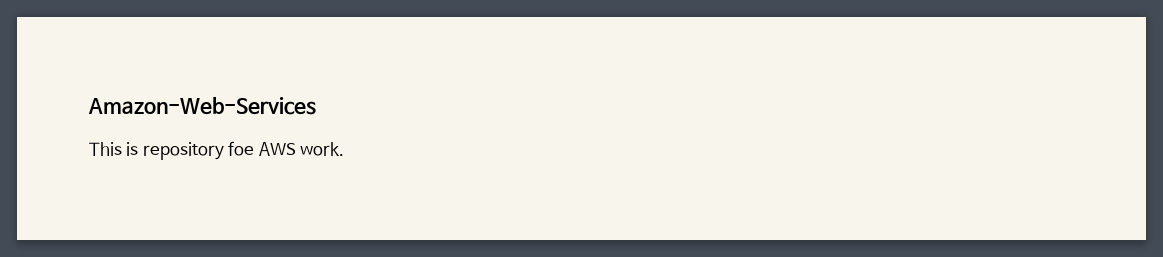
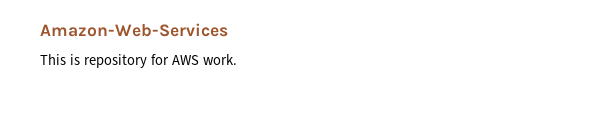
[228,141,255,156] foe -> [150,54,169,65] for

